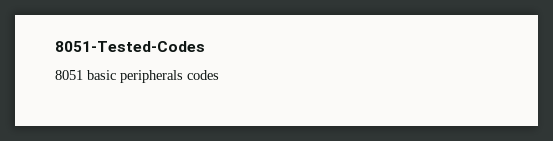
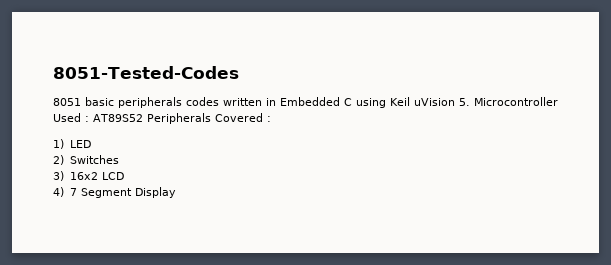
(219, 75) none -> [223,97,558,108] [53,113,271,124] [53,139,91,149] [53,155,119,165] [53,171,124,181] [53,187,176,198] written in Embedded C using Keil uVision 5. Microcontroller Used : AT89S52 Peripherals Covered : // 1) LED // 2) Switches // 3) 16x2 LCD // 4) 7 Segment Display

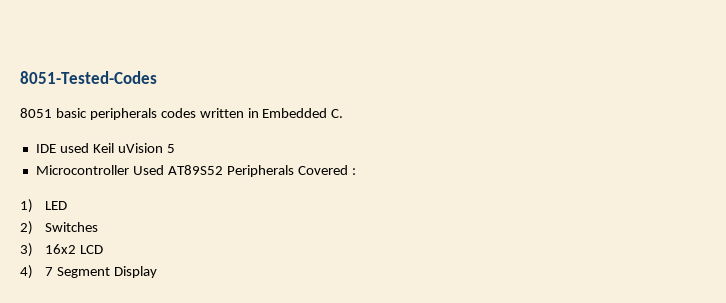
[344,98,386,108] C using -> [331,109,344,118] [35,143,89,153] C. // IDE used
[459,98,470,106] 5. -> [166,144,175,153] 5 //
[85,116,89,122] : -> (164, 170) none

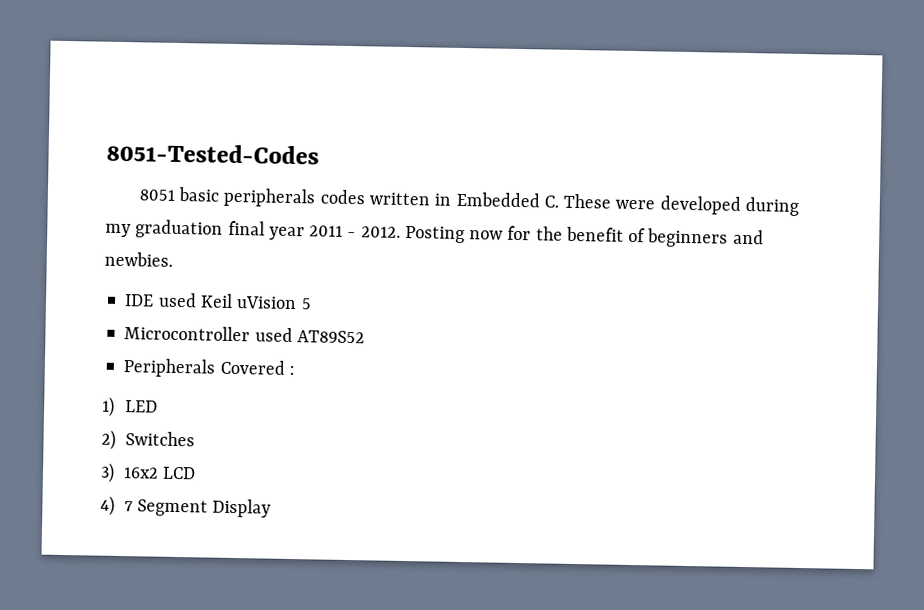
(344, 113) none -> [563,193,799,216] [105,219,764,248] [104,251,173,267] These were developed during my graduation final year 2011 - 2012. Posting now for the benefit of beginners and newbies.
[132,165,164,175] Used -> [254,327,293,343] used
(223, 170) none -> (365, 337) //

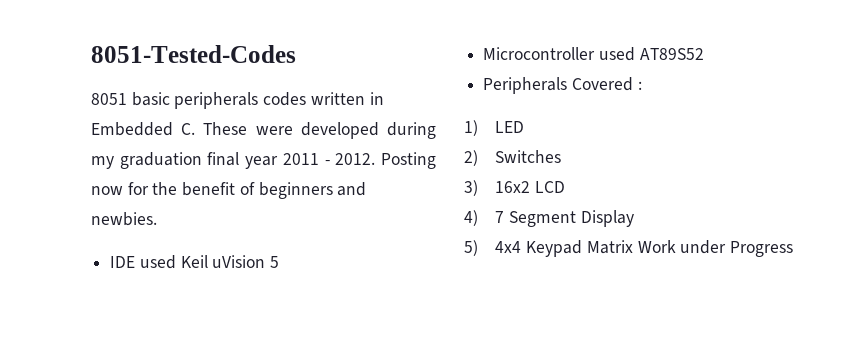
(272, 508) none -> [464,240,794,257] // 5) 4x4 Keypad Matrix Work under Progress

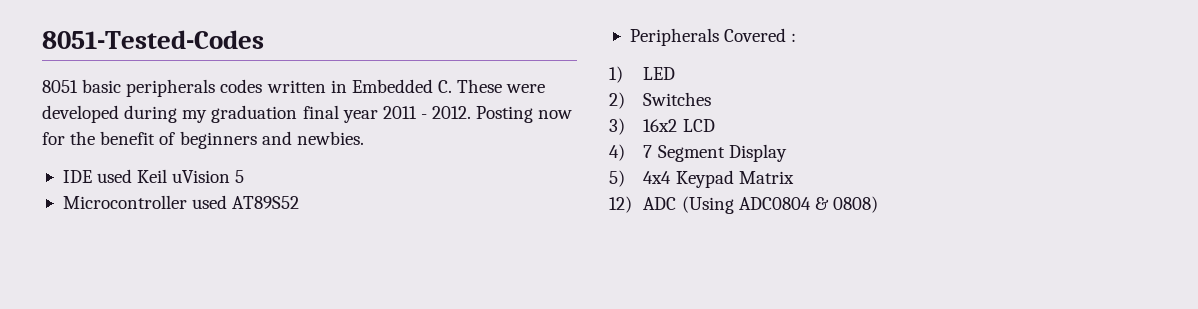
[637,240,794,257] Work under Progress -> [609,196,878,214] // 12) ADC (Using ADC0804 & 0808)

